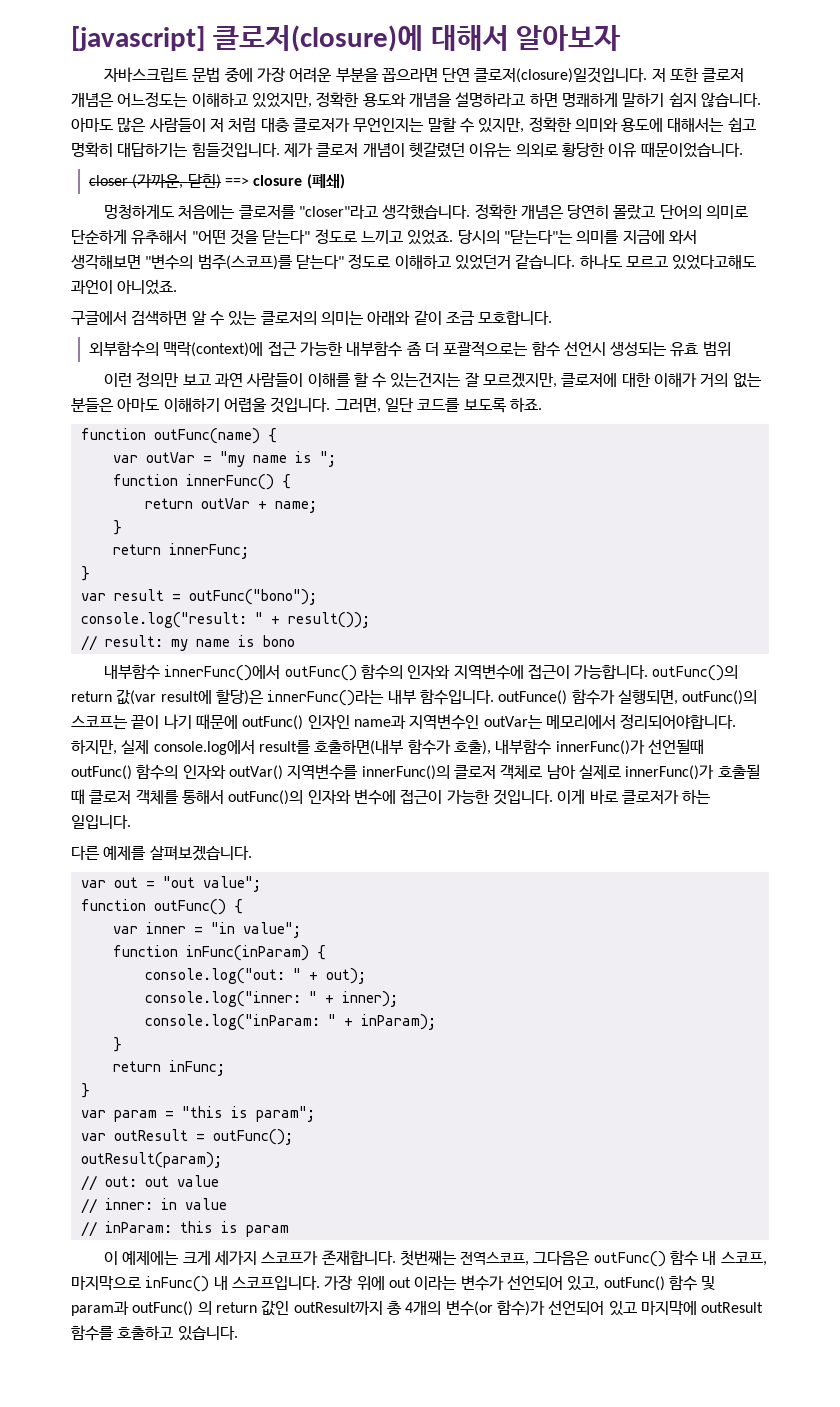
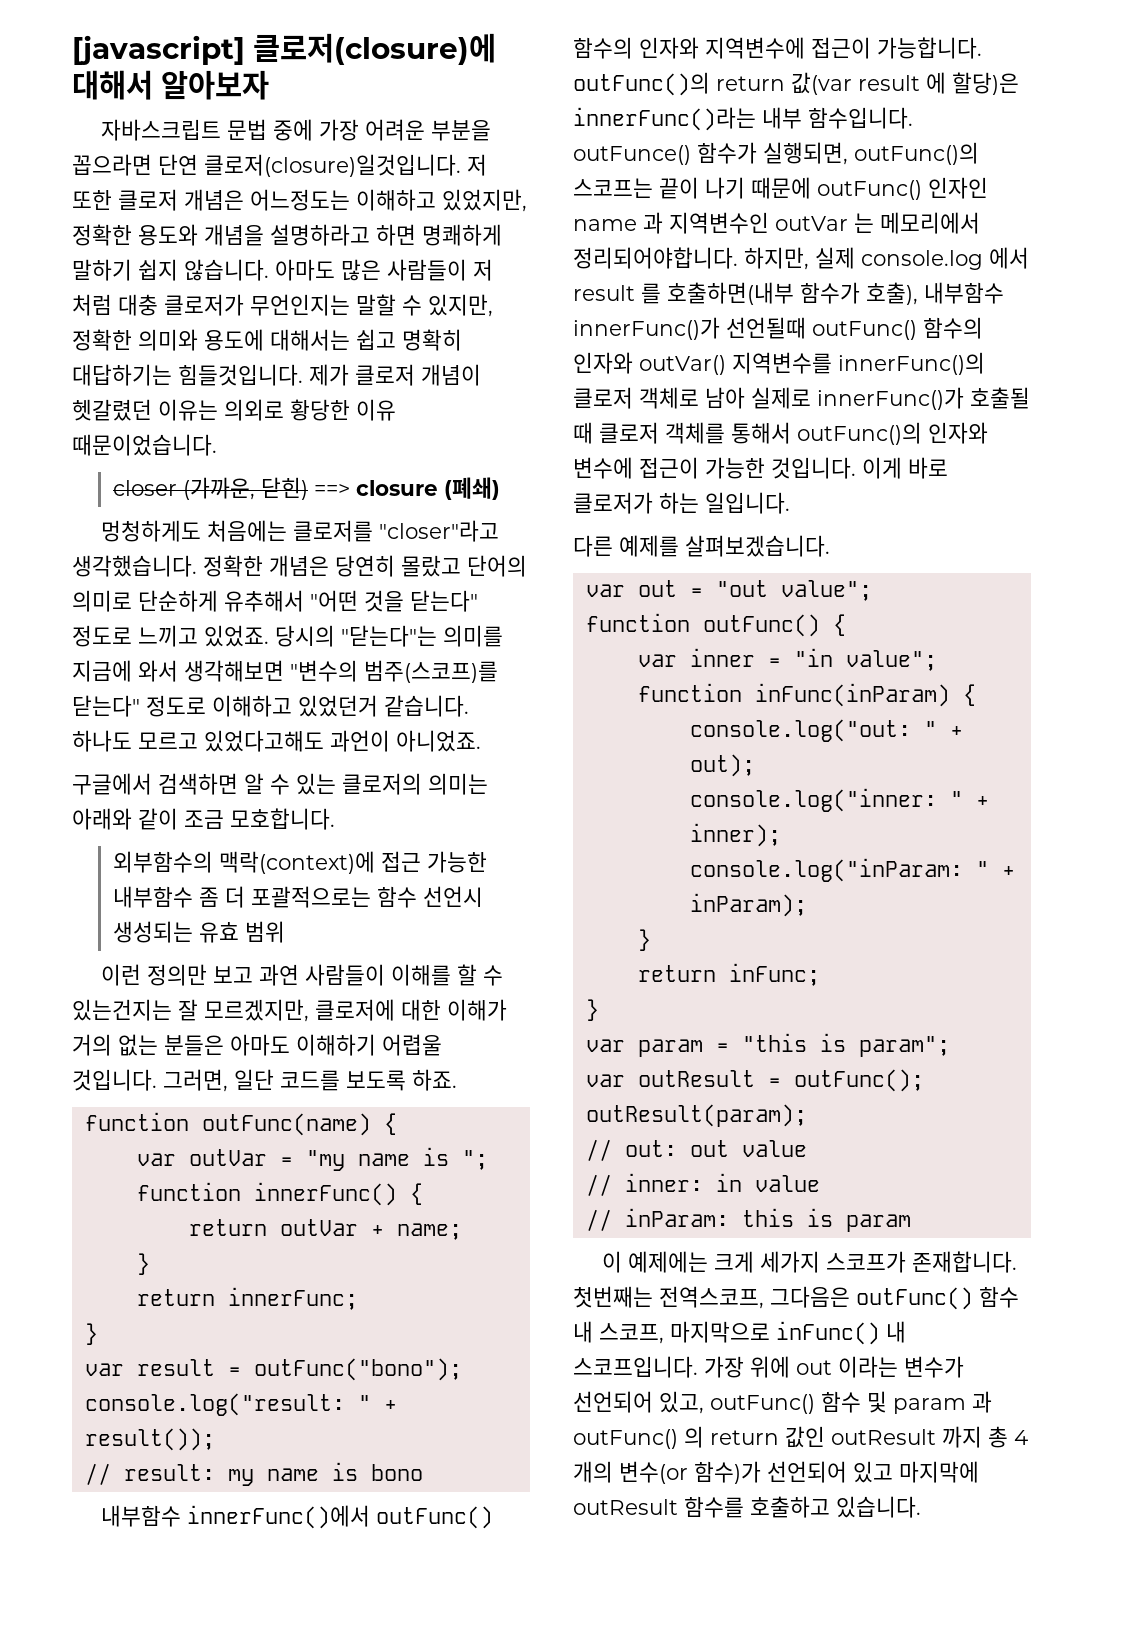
[160,690,212,704] result에 -> [858,72,946,94] result 에
[353,714,737,730] [71,739,311,755] name과 지역변수인 outVar는 메모리에서 정리되어야합니다. 하지만, 실제 console.log에서 result를 -> [573,212,980,234] [573,247,1029,270] [573,283,661,304] name 과 지역변수인 outVar 는 메모리에서 정리되어야합니다. 하지만, 실제 console.log 에서 result 를
[71,1301,129,1316] param과 -> [893,1391,992,1414] param 과
[293,1301,442,1315] outResult까지 총 4개의 -> [831,1426,1028,1448] [573,1461,613,1483] outResult 까지 총 4 개의

